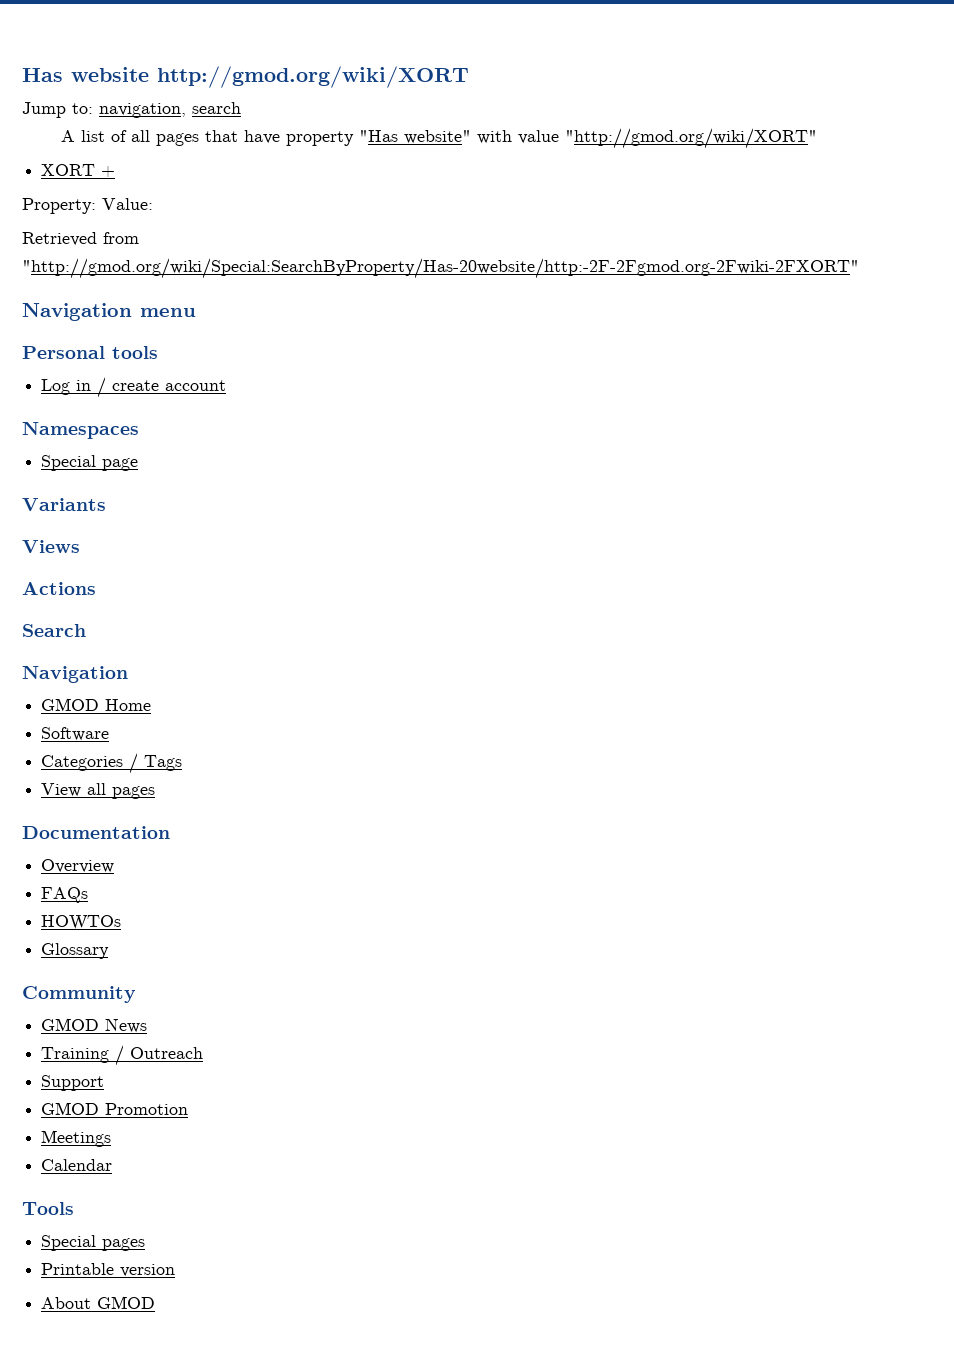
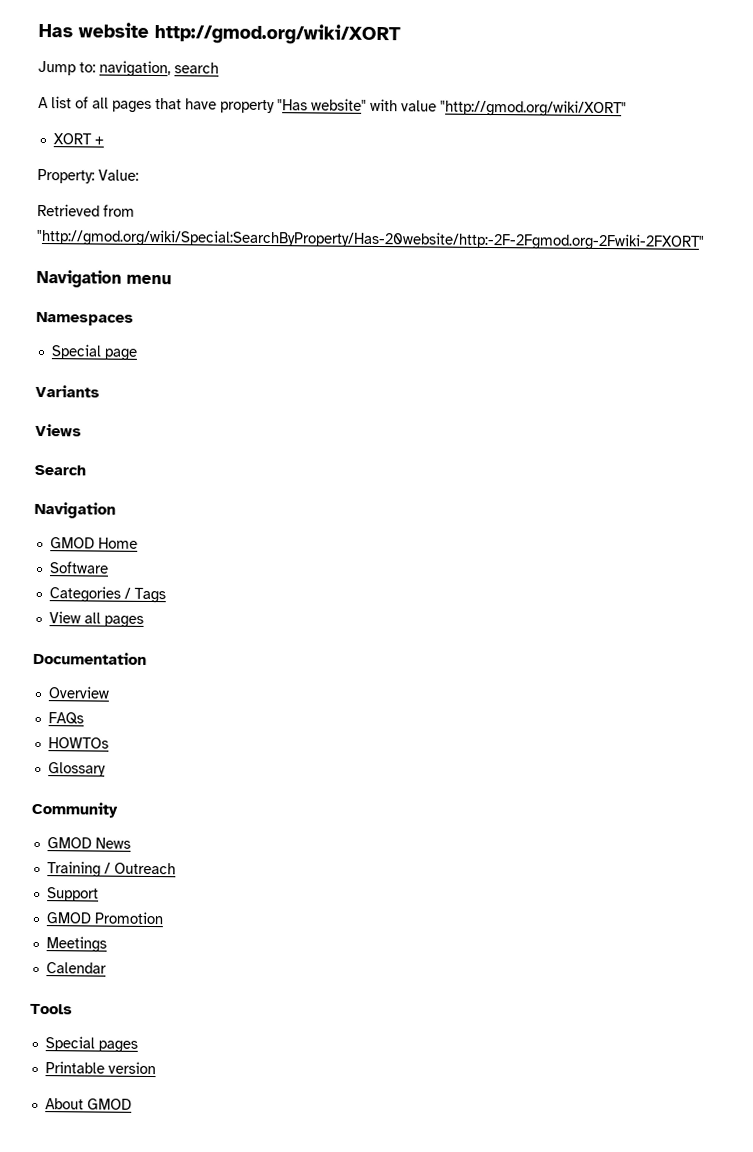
[22,346,158,359] [41,377,227,398] // Personal tools // Log in / create account -> (172, 279) none
[22,582,96,595] // Actions -> (82, 430) none

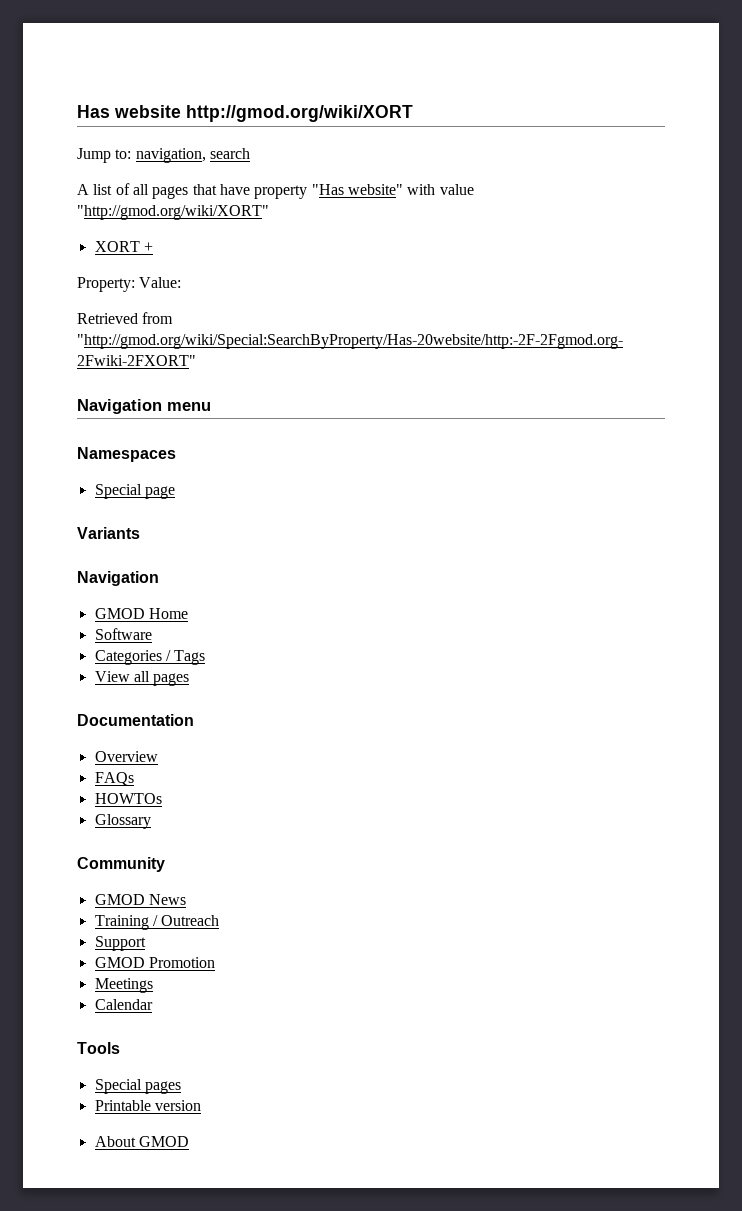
[35,423,82,437] [34,464,86,476] // Views // Search -> (140, 533) none

